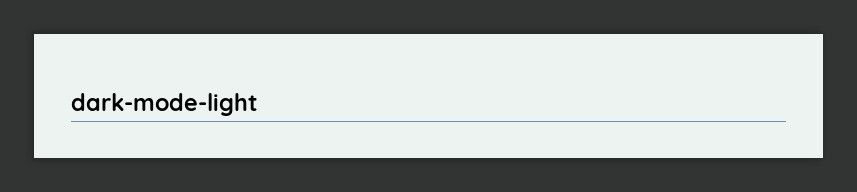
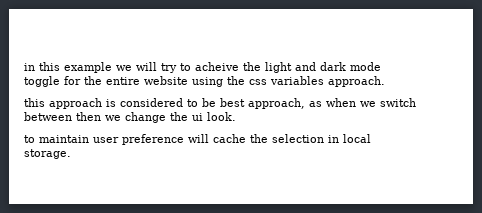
[71,93,258,116] dark-mode-light -> [24,62,381,73] [24,76,385,87] [24,98,416,109] [24,112,236,123] [24,134,371,145] [24,149,71,159] in this example we will try to acheive the light and dark mode toggle for the entire website using the css variables approach. // this approach is considered to be best approach, as when we switch between then we change the ui look. // to maintain user preference will cache the selection in local storage.

